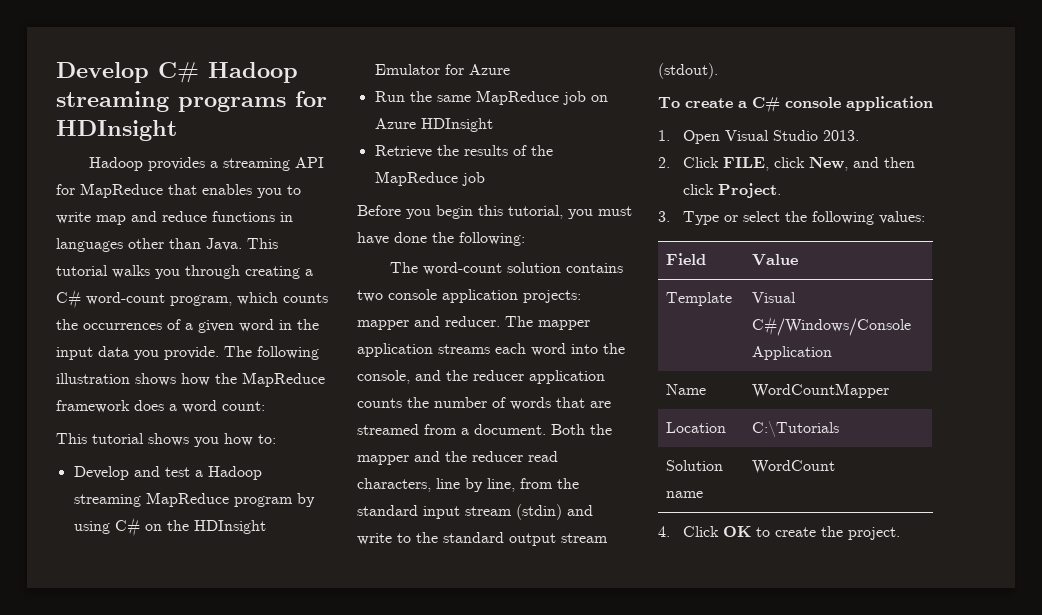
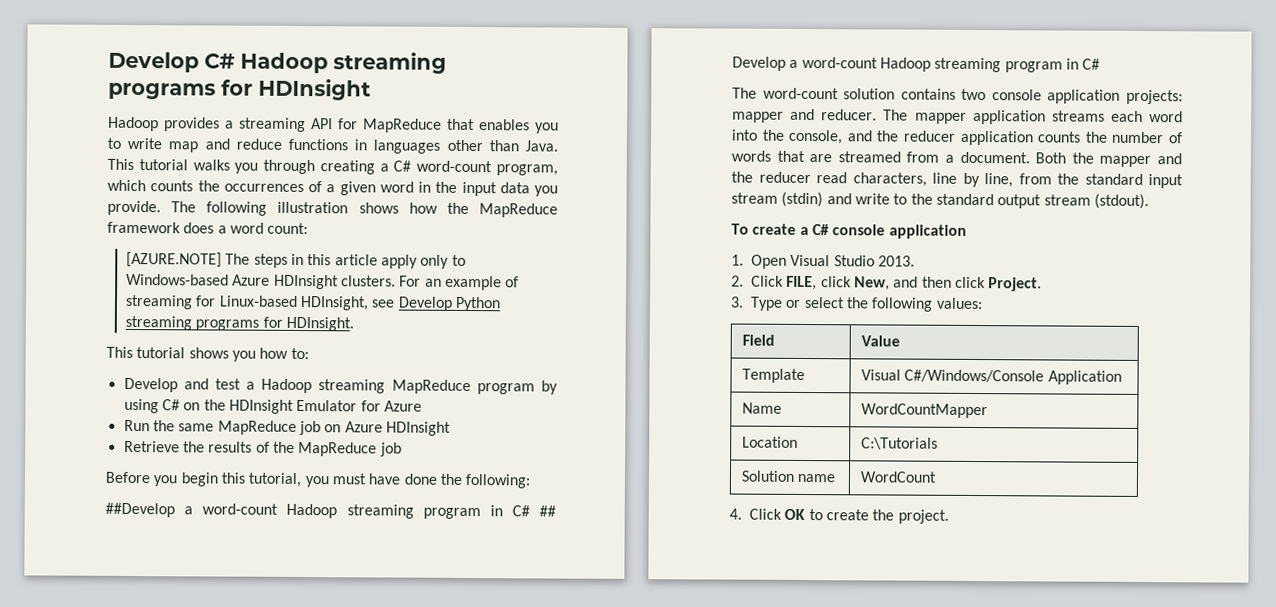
(265, 406) none -> [125,251,466,269] [125,273,520,291] [124,294,501,312] [124,315,354,332] // [AZURE.NOTE] The steps in this article apply only to Windows-based Azure HDInsight clusters. For an example of streaming for Linux-based HDInsight, see Develop Python streaming programs for HDInsight.
(525, 239) none -> [105,502,556,520] [732,56,1101,73] // ##Develop a word-count Hadoop streaming program in C# ## Develop a word-count Hadoop streaming program in C#

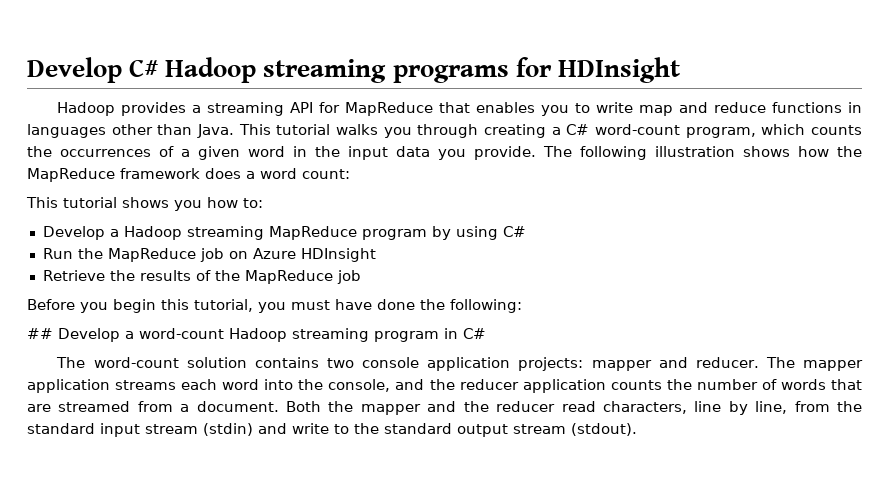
[125,251,466,269] [125,273,520,291] [124,294,501,312] [124,315,354,332] // [AZURE.NOTE] The steps in this article apply only to Windows-based Azure HDInsight clusters. For an example of streaming for Linux-based HDInsight, see Develop Python streaming programs for HDInsight. -> (350, 174) none
[183,378,241,390] and test -> (105, 233) none
[183,399,422,414] on the HDInsight Emulator for Azure -> (526, 231) none
[178,423,215,432] same -> (103, 253) none
[105,502,530,520] ##Develop a word-count Hadoop streaming program in C# -> (522, 306) none
[731,223,967,239] [731,254,915,269] [731,275,1043,292] [730,296,983,312] [742,334,776,346] [861,335,901,347] [742,368,806,383] [861,369,1122,385] [742,402,783,414] [861,403,989,419] [742,436,799,448] [861,437,939,450] [741,470,836,483] [860,471,938,483] [729,508,949,524] // To create a C# console application // 1. Open Visual Studio 2013. // 2. Click FILE, click New, and then click Project. // 3. Type or select the following values: // Field | Value // Template | Visual C#/Windows/Console Application // Name | WordCountMapper // Location | C:\Tutorials // Solution name | WordCount // 4. Click OK to create the project. -> (637, 429) none

